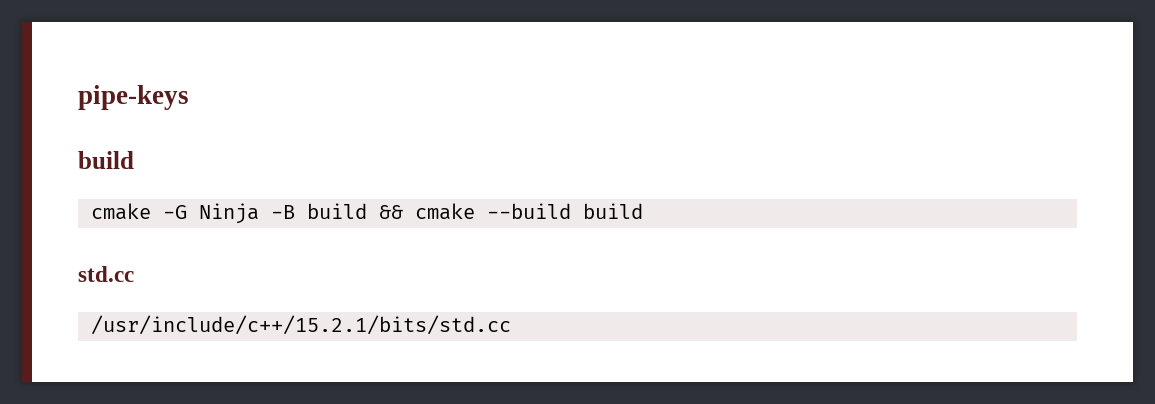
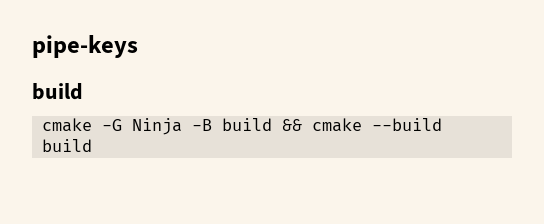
[78,266,134,282] [90,315,511,335] // std.cc // /usr/include/c++/15.2.1/bits/std.cc -> (93, 145) none

